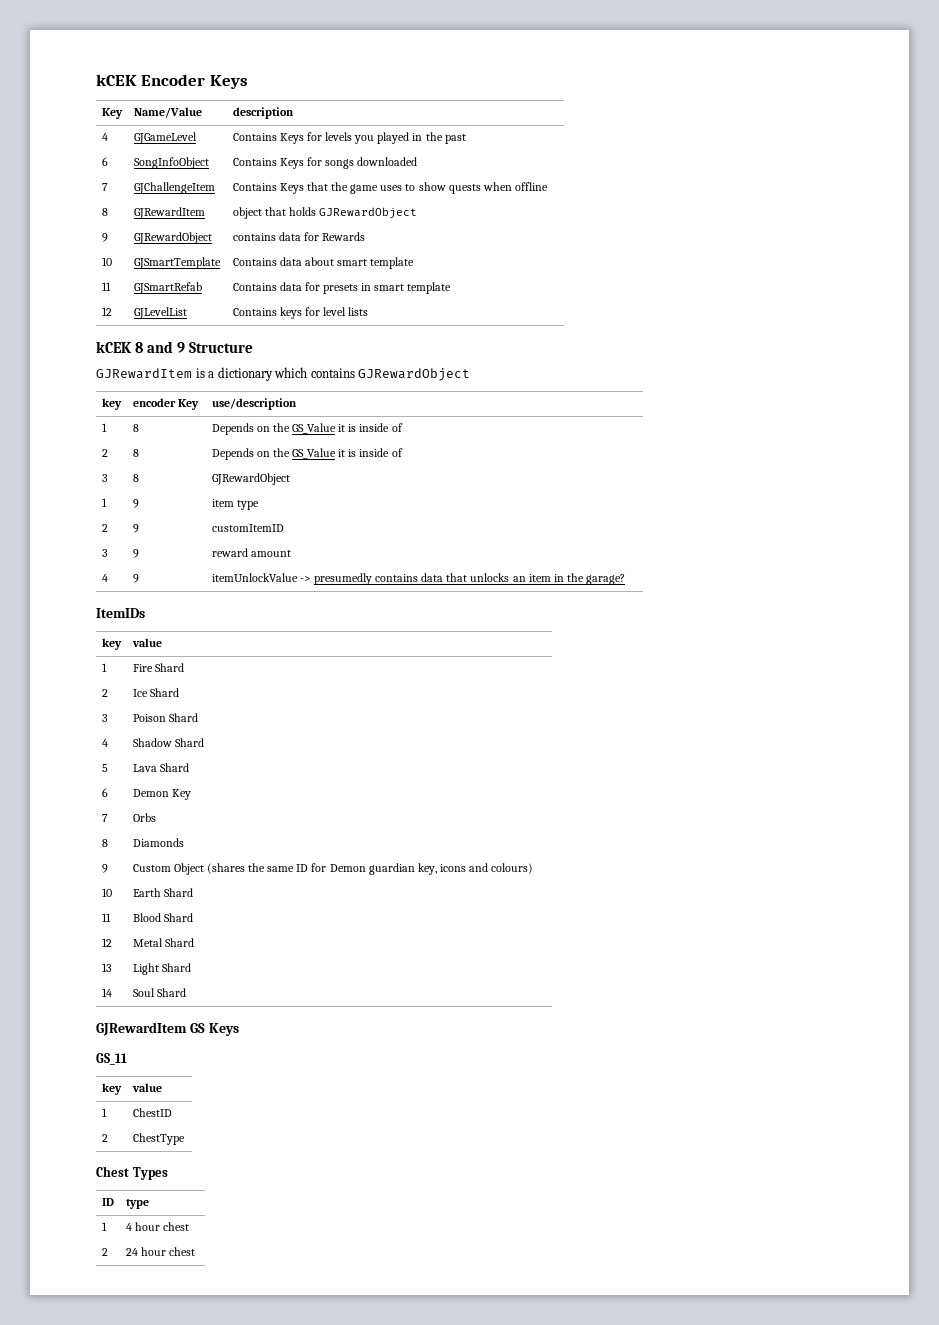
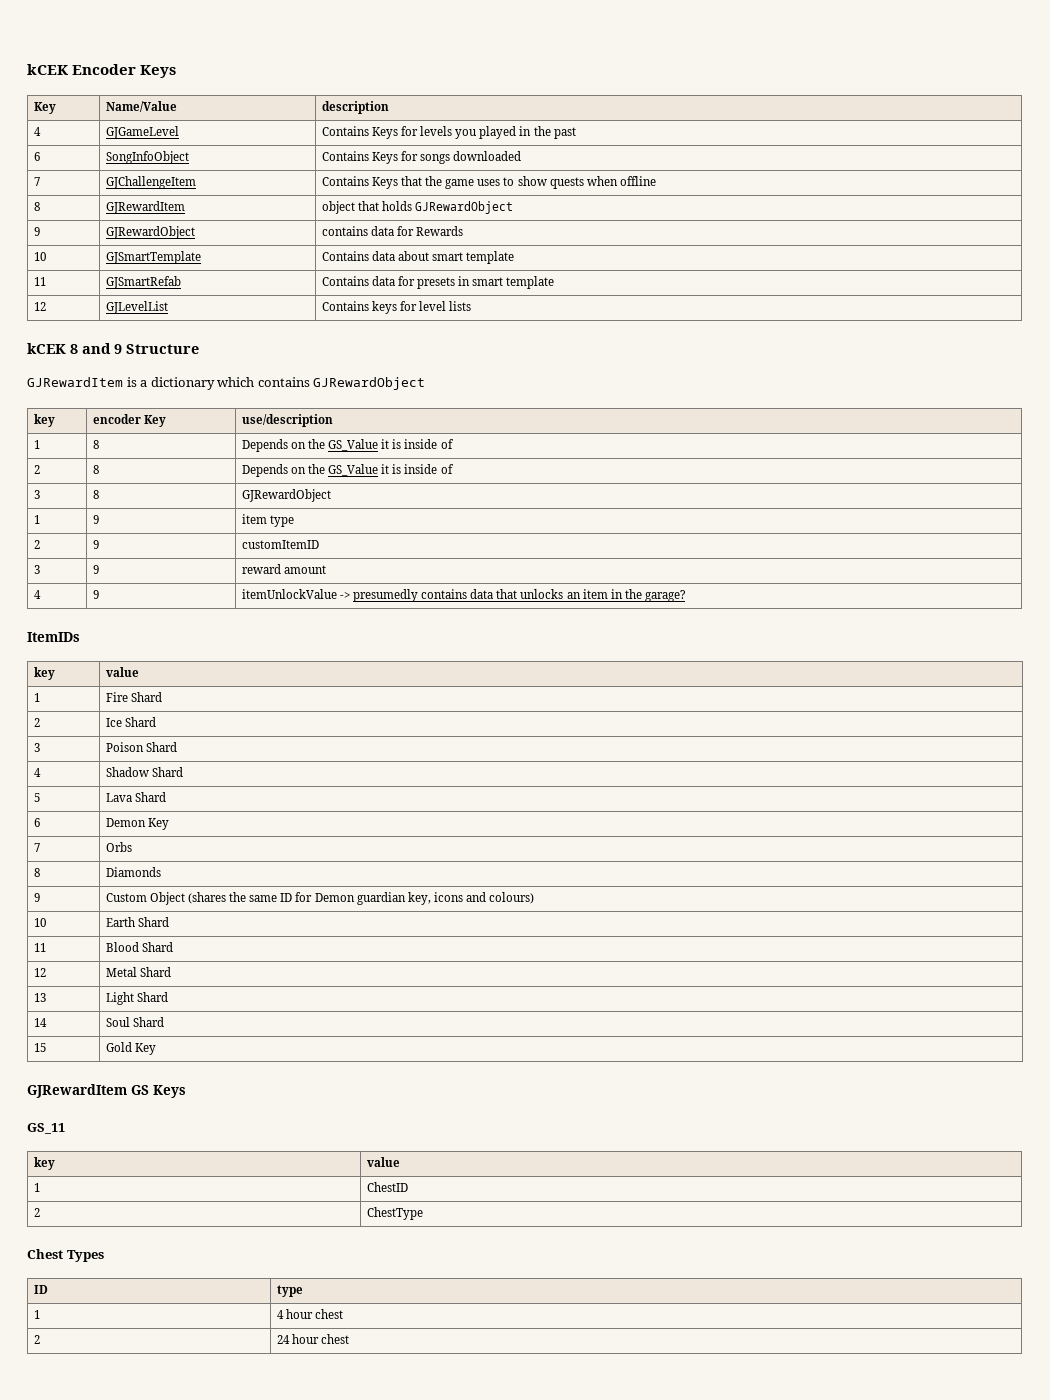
(186, 992) none -> [33,1043,46,1052] [105,1042,156,1055] // 15 | Gold Key

